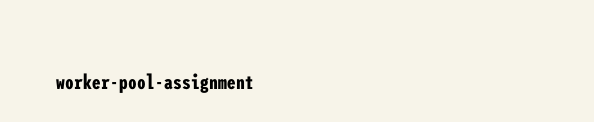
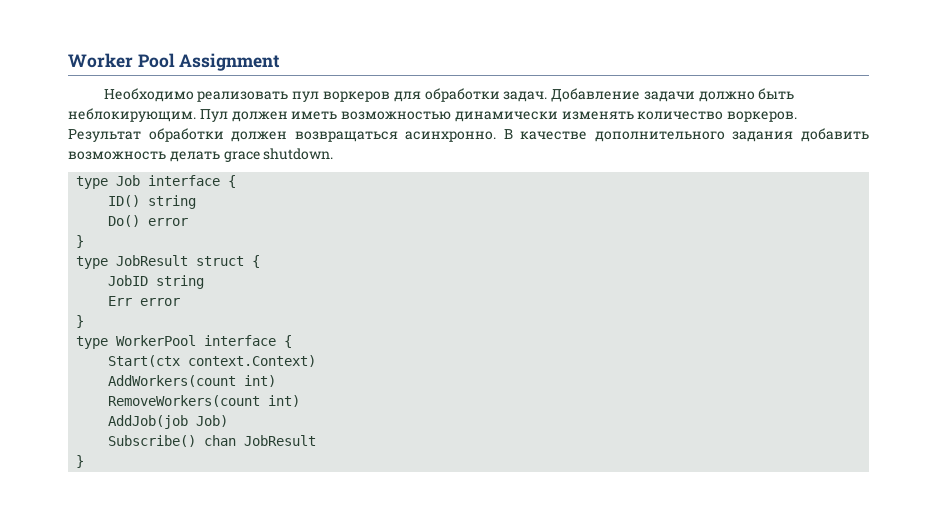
[56,73,254,93] worker-pool-assignment -> [68,53,281,71] [103,88,795,102] [68,108,798,122] [68,128,869,142] [68,148,334,162] [76,175,237,189] [108,195,197,209] [108,215,189,227] [76,235,85,248] [76,255,261,269] [108,275,205,289] [108,296,181,306] [76,315,85,328] [76,335,293,349] [108,355,317,367] [108,375,277,387] [108,395,301,407] [108,415,229,429] [108,435,317,447] [76,455,85,468] Worker Pool Assignment // Необходимо реализовать пул воркеров для обработки задач. Добавление задачи должно быть неблокирующим. Пул должен иметь возможностью динамически изменять количество воркеров. Результат обработки должен возвращаться асинхронно. В качестве дополнительного задания добавить возможность делать grace shutdown. // type Job interface { // ID() string // Do() error // } // type JobResult struct { // JobID string // Err error // } // type WorkerPool interface { // Start(ctx context.Context) // AddWorkers(count int) // RemoveWorkers(count int) // AddJob(job Job) // Subscribe() chan JobResult // }

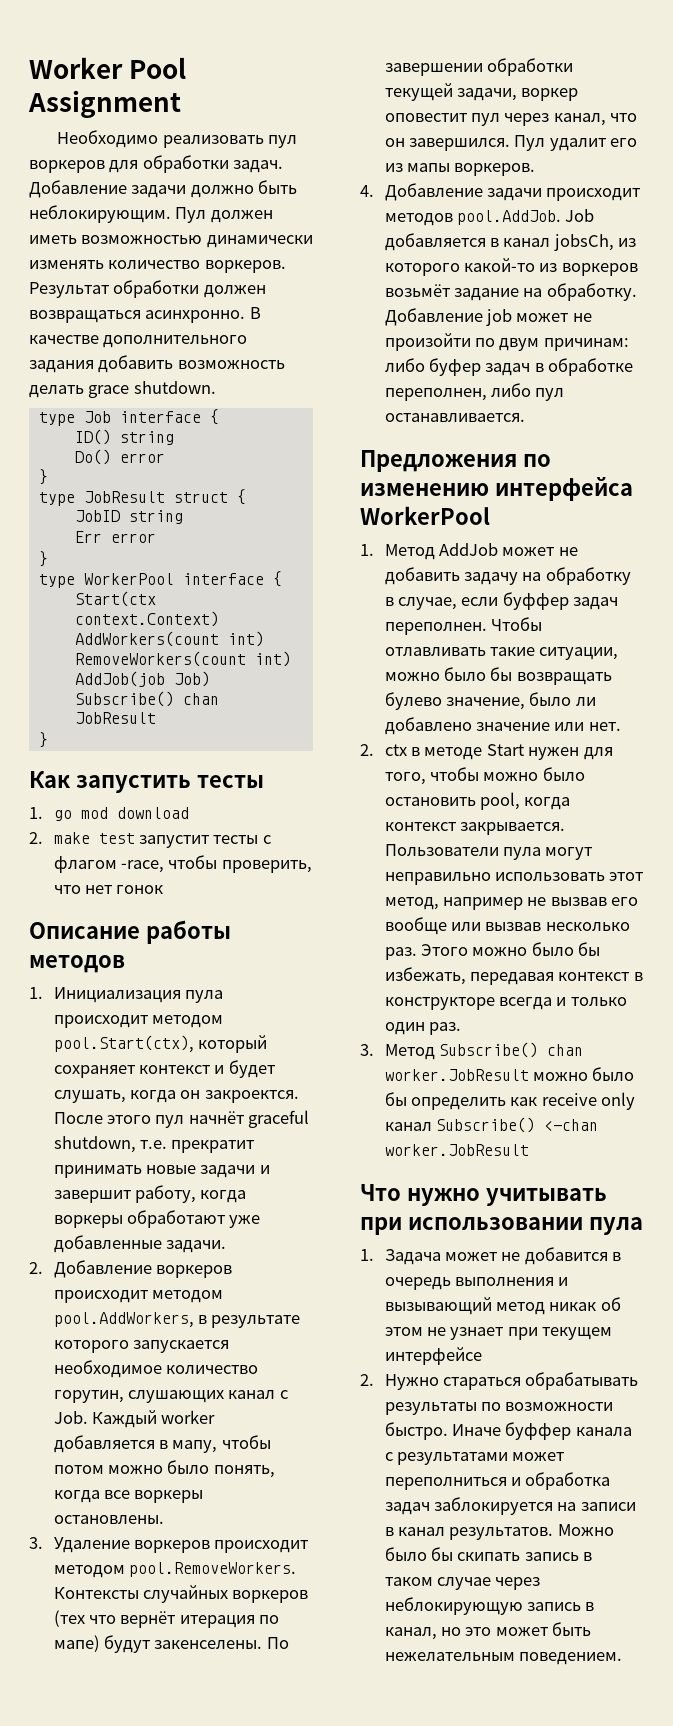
(85, 461) none -> [29,771,264,793] [29,807,189,821] [29,832,271,848] [53,855,312,873] [53,885,164,894] [29,920,231,944] [29,955,125,973] [29,987,223,1003] [53,1015,223,1028] [53,1035,267,1053] [53,1060,275,1078] [53,1090,299,1103] [53,1110,310,1128] [53,1136,255,1153] [53,1165,270,1178] [53,1185,247,1203] [53,1210,261,1228] [53,1235,226,1253] [29,1260,232,1278] [53,1290,223,1303] [53,1312,301,1328] [53,1340,229,1353] [53,1360,258,1378] [53,1390,288,1403] [53,1410,216,1428] [53,1435,271,1453] [53,1460,275,1478] [53,1490,204,1503] [53,1515,164,1524] [29,1537,309,1553] [53,1562,296,1578] [53,1585,309,1603] [53,1610,280,1628] [53,1635,289,1653] [384,58,573,76] [384,83,579,101] [384,113,638,126] [384,135,638,151] [384,163,536,176] [360,183,641,201] [384,209,595,226] [384,233,637,251] [384,258,638,276] [384,283,637,301] [384,308,592,326] [384,333,629,351] [384,358,634,376] [384,383,565,401] [384,413,525,422] [360,450,551,472] [360,477,633,501] [360,506,490,525] [360,543,578,560] [384,567,631,585] [384,592,619,610] [384,617,542,635] [384,647,619,660] [384,667,612,685] [384,692,596,710] [384,717,621,735] [360,744,613,760] [384,767,585,785] [384,792,571,810] [384,822,565,835] [384,844,593,860] [384,872,644,885] [384,897,639,910] [384,917,630,935] [384,942,601,960] [384,967,643,985] [384,997,627,1010] [384,1022,461,1035] [360,1042,583,1060] [384,1067,635,1081] [384,1092,636,1110] [384,1117,598,1133] [384,1144,529,1156] [360,1184,607,1206] [360,1217,643,1235] [360,1247,622,1265] [384,1277,569,1290] [384,1297,621,1315] [384,1327,613,1340] [384,1347,482,1365] [360,1372,639,1390] [384,1402,614,1415] [384,1422,632,1440] [384,1452,565,1465] [384,1472,611,1490] [384,1497,636,1515] [384,1524,614,1540] [384,1547,593,1561] [384,1577,541,1590] [384,1597,595,1615] [384,1622,592,1640] [384,1652,622,1665] // Как запустить тесты // 1. go mod download // 2. make test запустит тесты с флагом -race, чтобы проверить, что нет гонок // Описание работы методов // 1. Инициализация пула происходит методом pool.Start(ctx), который сохраняет контекст и будет слушать, когда он закроектся. После этого пул начнёт graceful shutdown, т.е. прекратит принимать новые задачи и завершит работу, когда воркеры обработают уже добавленные задачи. // 2. Добавление воркеров происходит методом pool.AddWorkers, в результате которого запускается необходимое количество горутин, слушающих канал с Job. Каждый worker добавляется в мапу, чтобы потом можно было понять, когда все воркеры остановлены. // 3. Удаление воркеров происходит методом pool.RemoveWorkers. Контексты случайных воркеров (тех что вернёт итерация по мапе) будут закенселены. По завершении обработки текущей задачи, воркер оповестит пул через канал, что он завершился. Пул удалит его из мапы воркеров. // 4. Добавление задачи происходит методов pool.AddJob. Job добавляется в канал jobsCh, из которого какой-то из воркеров возьмёт задание на обработку. Добавление job может не произойти по двум причинам: либо буфер задач в обработке переполнен, либо пул останавливается. // Предложения по изменению интерфейса WorkerPool // 1. Метод AddJob может не добавить задачу на обработку в случае, если буффер задач переполнен. Чтобы отлавливать такие ситуации, можно было бы возвращать булево значение, было ли добавлено значение или нет. // 2. ctx в методе Start нужен для того, чтобы можно было остановить pool, когда контекст закрывается. Пользователи пула могут неправильно использовать этот метод, например не вызвав его вообще или вызвав несколько раз. Этого можно было бы избежать, передавая контекст в конструкторе всегда и только один раз. // 3. Метод Subscribe() chan worker.JobResult можно было бы определить как receive only канал Subscribe() <-chan worker.JobResult // Что нужно учитывать при использовании пула // 1. Задача может не добавится в очередь выполнения и вызывающий метод никак об этом не узнает при текущем интерфейсе // 2. Нужно стараться обрабатывать результаты по возможности быстро. Иначе буффер канала с результатами может переполниться и обработка задач заблокируется на записи в канал результатов. Можно было бы скипать запись в таком случае через неблокирующую запись в канал, но это может быть нежелательным поведением.

